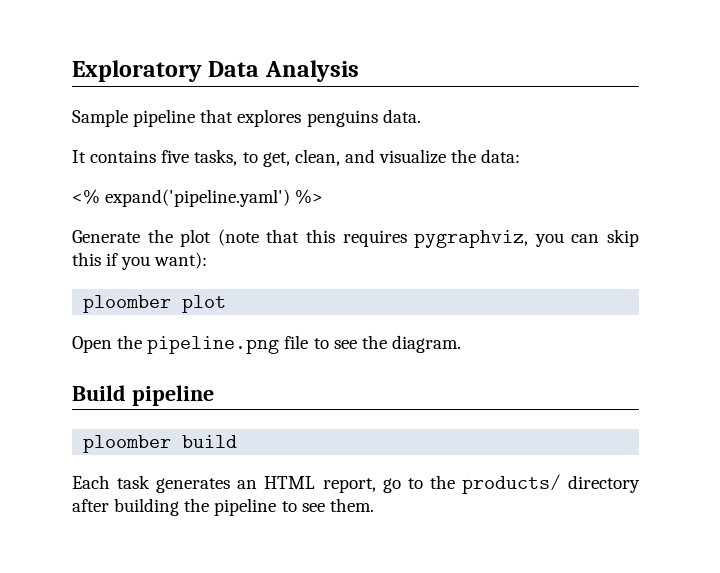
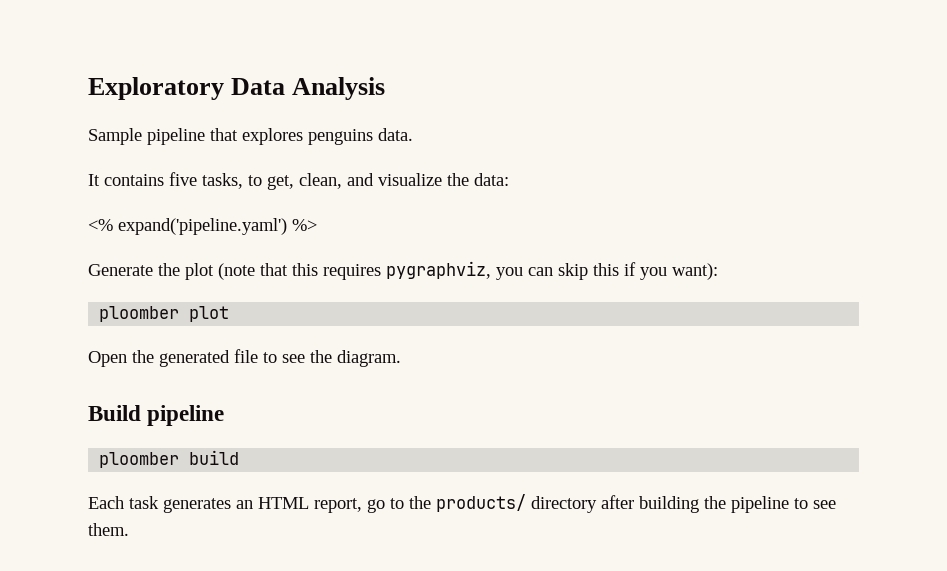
[147,336,280,354] pipeline.png -> [159,350,230,367] generated

